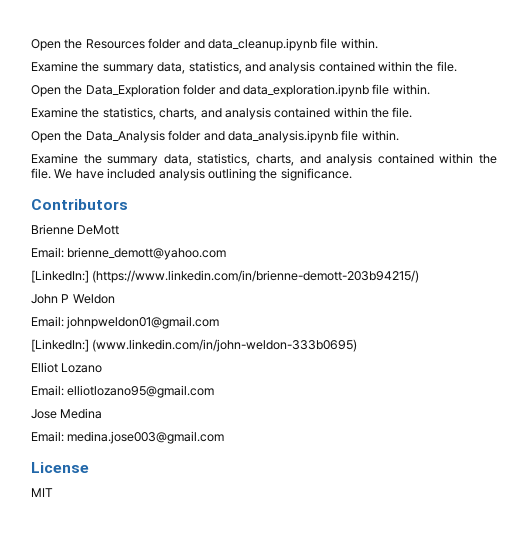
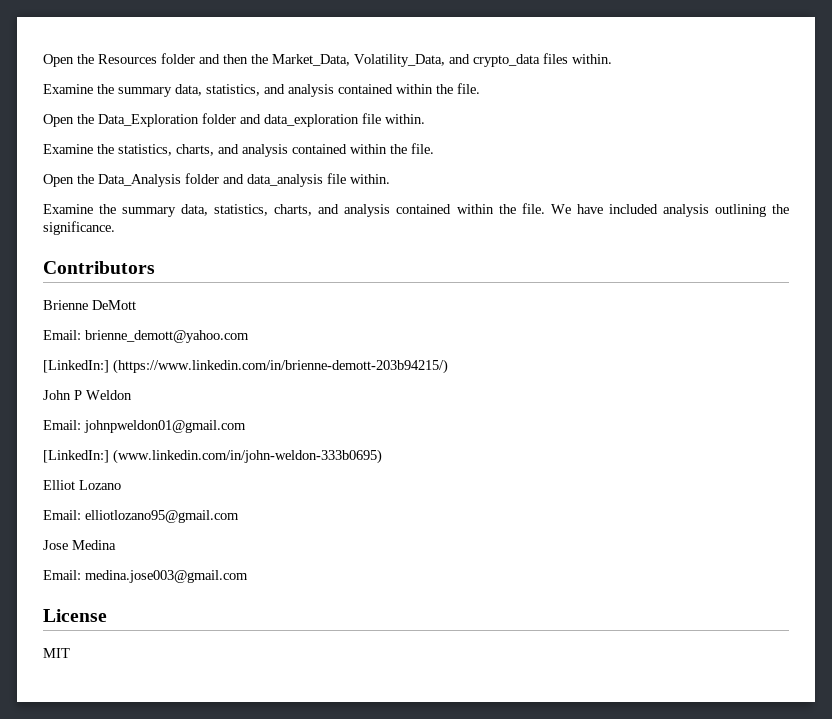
[207,38,338,51] data_cleanup.ipynb file -> [223,53,568,67] then the Market_Data, Volatility_Data, and crypto_data files
[242,84,369,97] data_exploration.ipynb -> [264,114,359,127] data_exploration
[227,130,338,143] data_analysis.ipynb -> [247,174,323,187] data_analysis

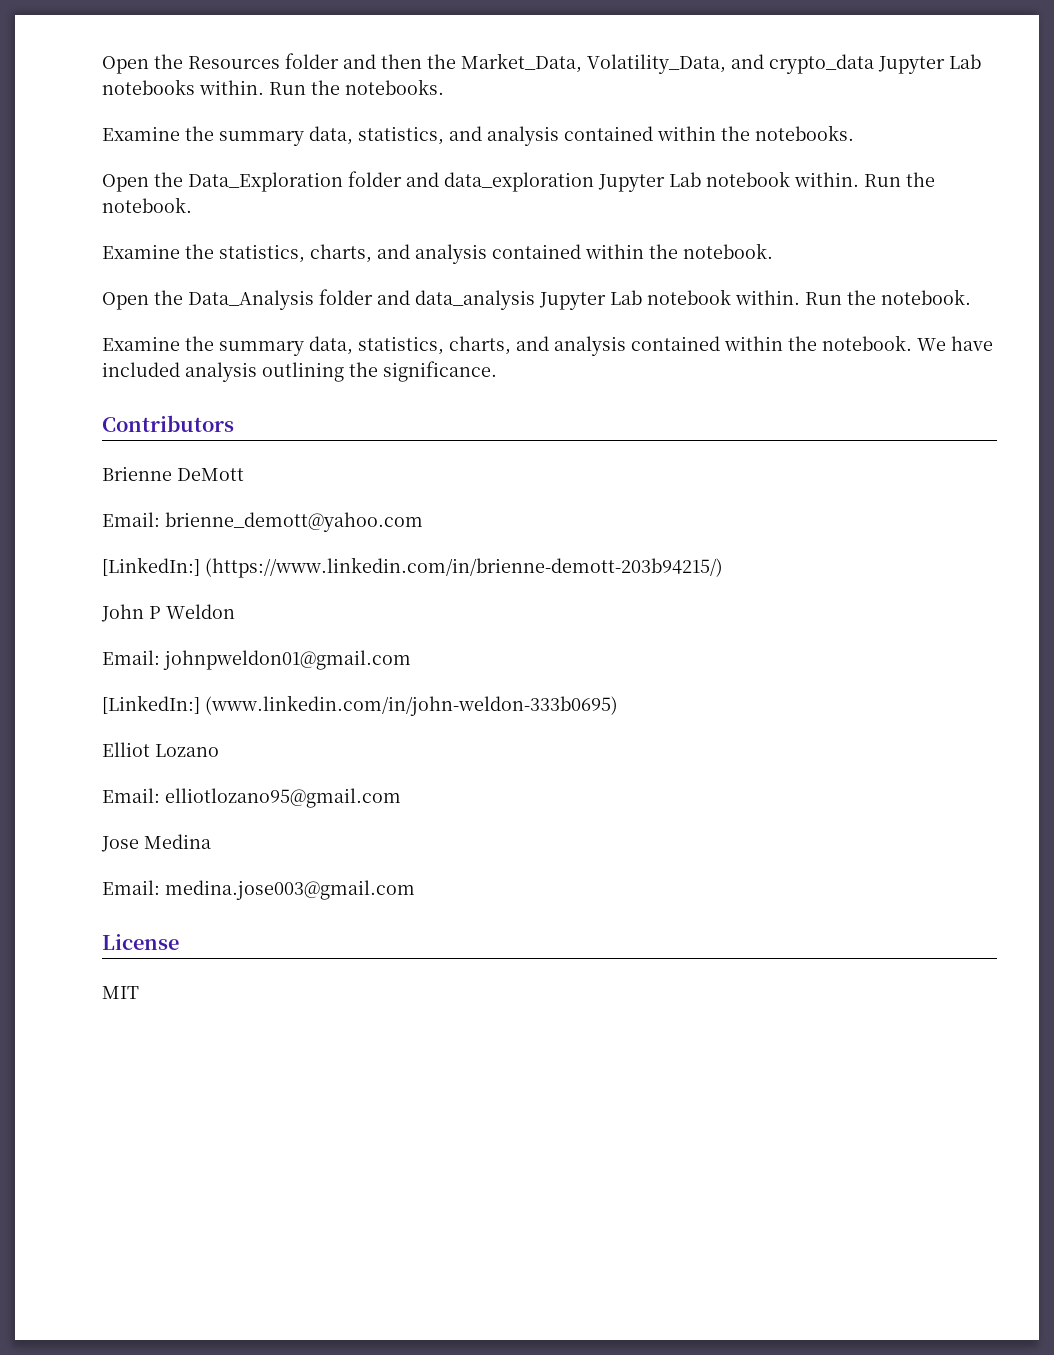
[543,53,612,64] files within. -> [878,54,981,74] [102,79,444,95] Jupyter Lab notebooks within. Run the notebooks.
[457,83,480,94] file. -> [755,125,854,141] notebooks.
[362,113,425,124] file within. -> [598,171,935,192] [102,197,192,213] Jupyter Lab notebook within. Run the notebook.
[411,143,434,154] file. -> [683,243,773,259] notebook.
[327,173,390,184] file within. -> [539,289,971,310] Jupyter Lab notebook within. Run the notebook.
[521,203,545,214] file. -> [822,335,912,351] notebook.

